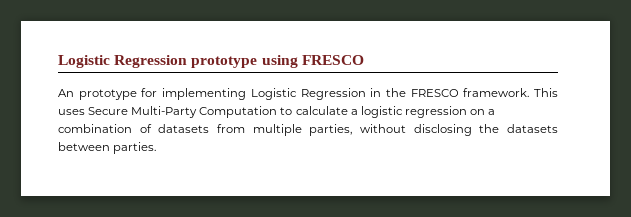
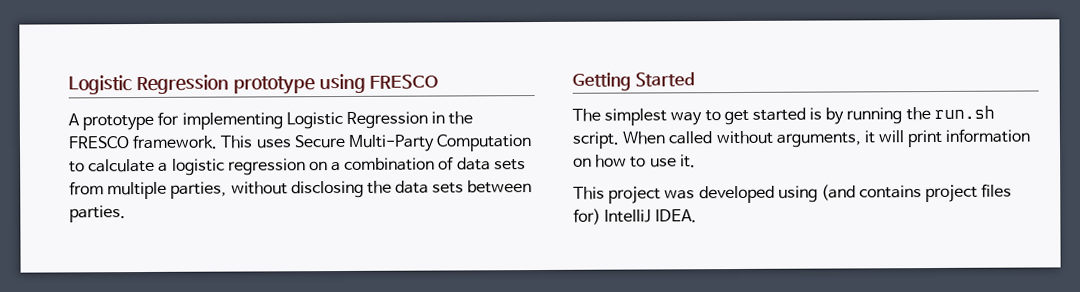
[58,89,74,97] An -> [68,113,80,126] A
[158,124,210,133] datasets -> [456,157,526,171] data sets
[507,124,558,133] datasets -> [395,180,465,194] data sets
(157, 148) none -> [572,72,695,91] [572,105,995,126] [572,128,1031,149] [573,154,696,168] [573,183,1013,204] [573,208,698,225] // Getting Started // The simplest way to get started is by running the run.sh script. When called without arguments, it will print information on how to use it. // This project was developed using (and contains project files for) IntelliJ IDEA.

